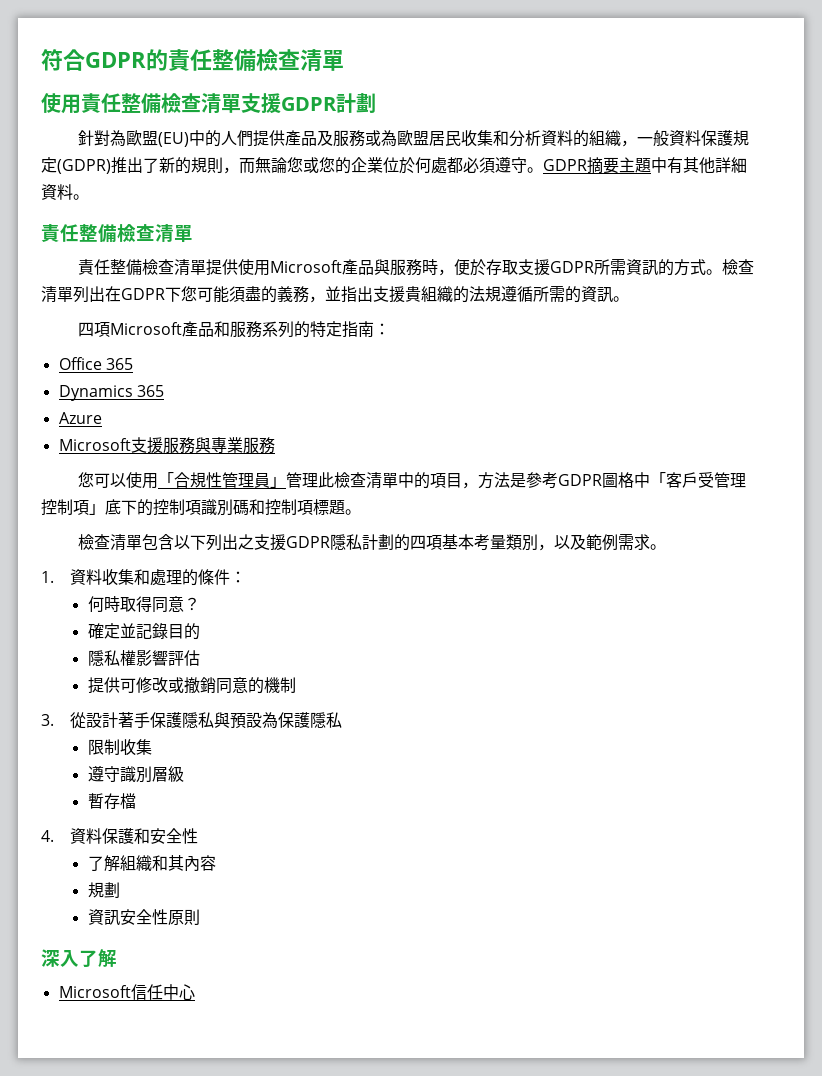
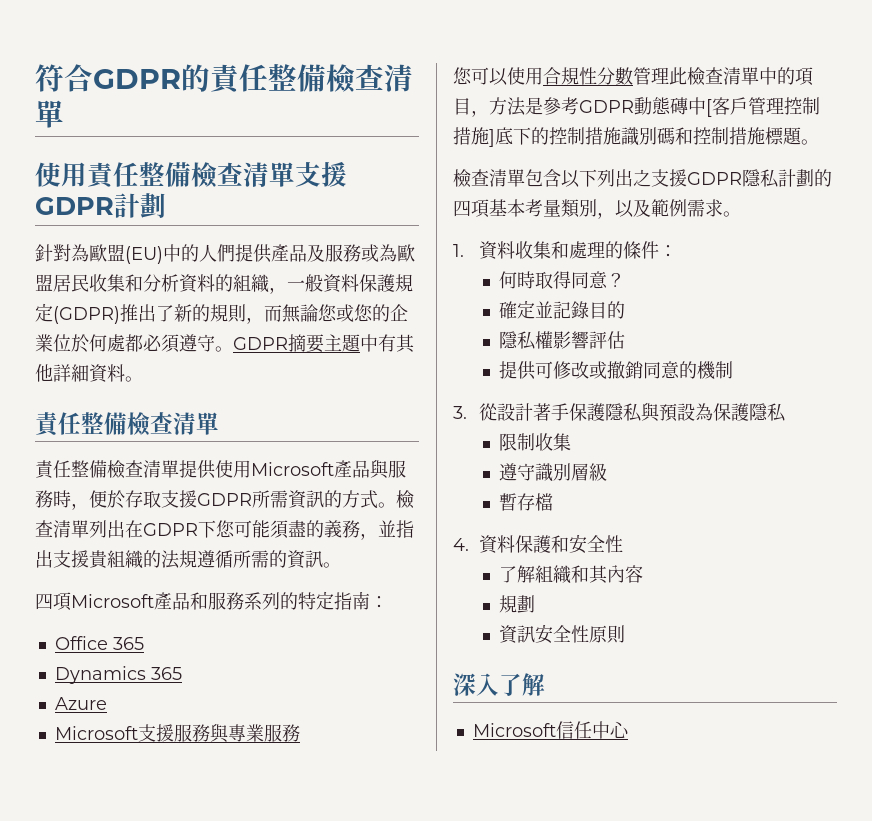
[157,472,286,488] 「合規性管理員」 -> [543,67,633,85] 合規性分數
[601,472,746,488] [41,499,105,516] 圖格中「客戶受管理控制項」 -> [634,97,820,117] [453,127,495,147] 動態磚中[客戶管理控制措施]
[185,500,201,515] 項 -> [585,127,621,145] 措施
[297,500,313,515] 項 -> [729,127,765,145] 措施

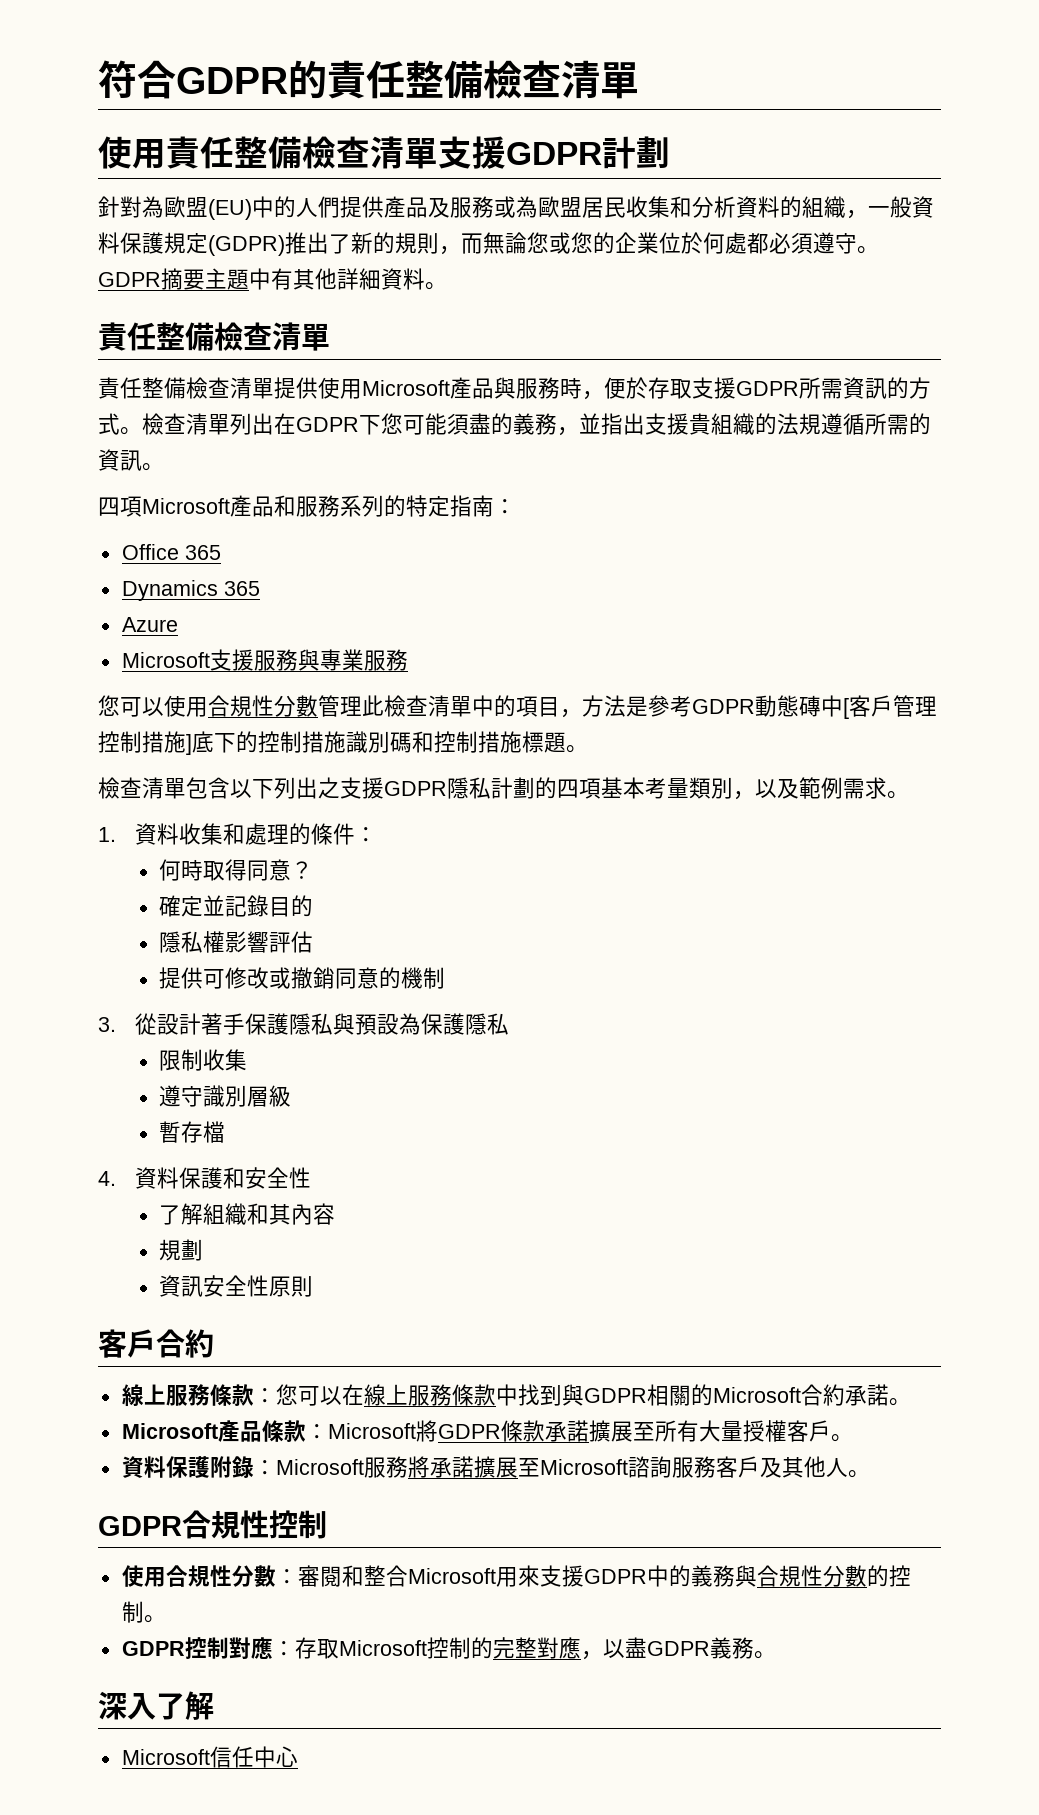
(626, 634) none -> [98,1329,214,1358] [121,1384,911,1407] [121,1420,853,1442] [121,1456,870,1478] [98,1510,327,1539] [121,1565,911,1587] [121,1601,166,1623] [121,1637,776,1660] // 客戶合約 // 線上服務條款：您可以在線上服務條款中找到與GDPR相關的Microsoft合約承諾。 // Microsoft產品條款：Microsoft將GDPR條款承諾擴展至所有大量授權客戶。 // 資料保護附錄：Microsoft服務將承諾擴展至Microsoft諮詢服務客戶及其他人。 // GDPR合規性控制 // 使用合規性分數：審閱和整合Microsoft用來支援GDPR中的義務與合規性分數的控制。 // GDPR控制對應：存取Microsoft控制的完整對應，以盡GDPR義務。

